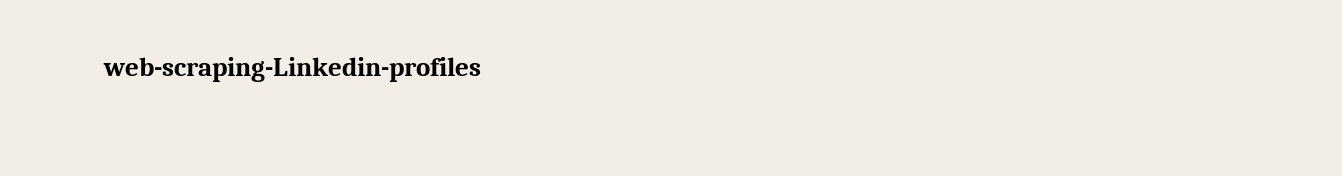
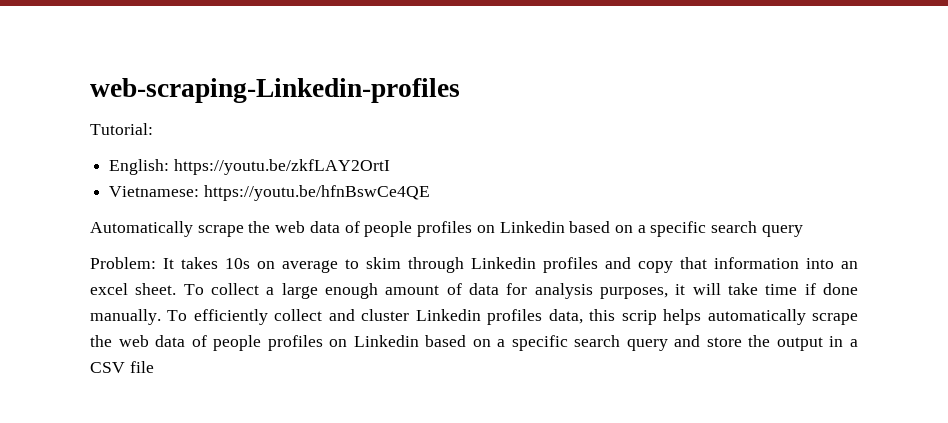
(481, 69) none -> [90,123,153,135] [109,159,390,175] [109,185,430,201] [90,221,803,237] [90,257,858,273] [90,283,859,299] [90,309,858,325] [90,335,858,351] [90,361,154,373] // Tutorial: // English: https://youtu.be/zkfLAY2OrtI // Vietnamese: https://youtu.be/hfnBswCe4QE // Automatically scrape the web data of people profiles on Linkedin based on a specific search query // Problem: It takes 10s on average to skim through Linkedin profiles and copy that information into an excel sheet. To collect a large enough amount of data for analysis purposes, it will take time if done manually. To efficiently collect and cluster Linkedin profiles data, this scrip helps automatically scrape the web data of people profiles on Linkedin based on a specific search query and store the output in a CSV file

